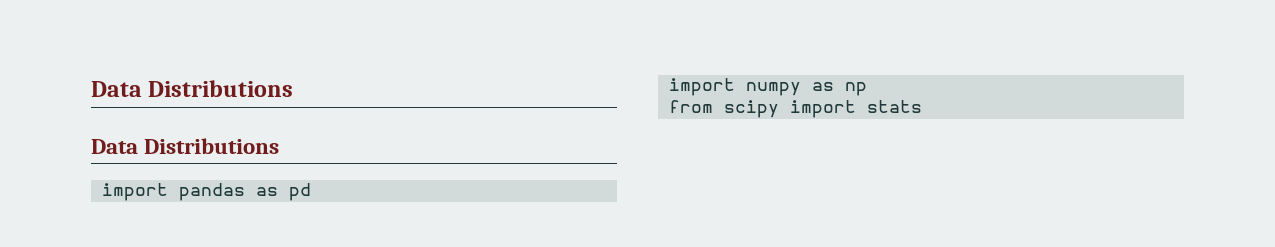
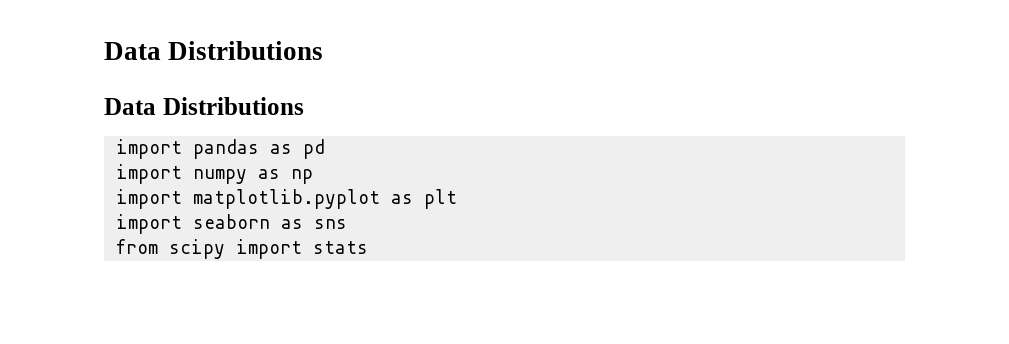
(867, 89) none -> [116,189,457,209] [116,214,347,234] // import matplotlib.pyplot as plt // import seaborn as sns

